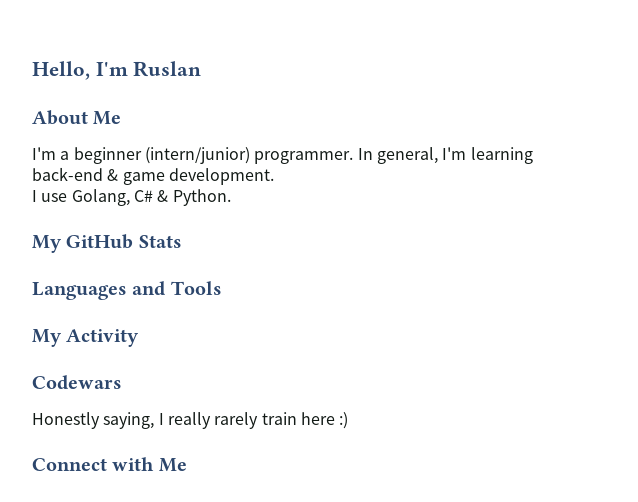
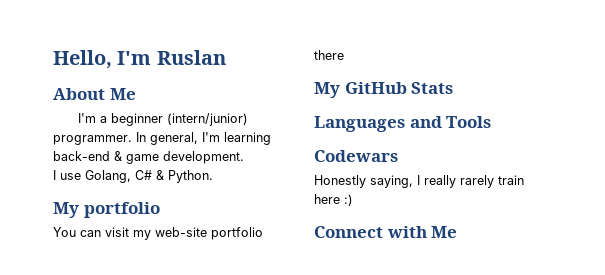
(231, 197) none -> [53,202,160,218] [53,227,263,240] [314,50,344,60] // My portfolio // You can visit my web-site portfolio there
[32,329,140,347] // My Activity -> (492, 122) none

